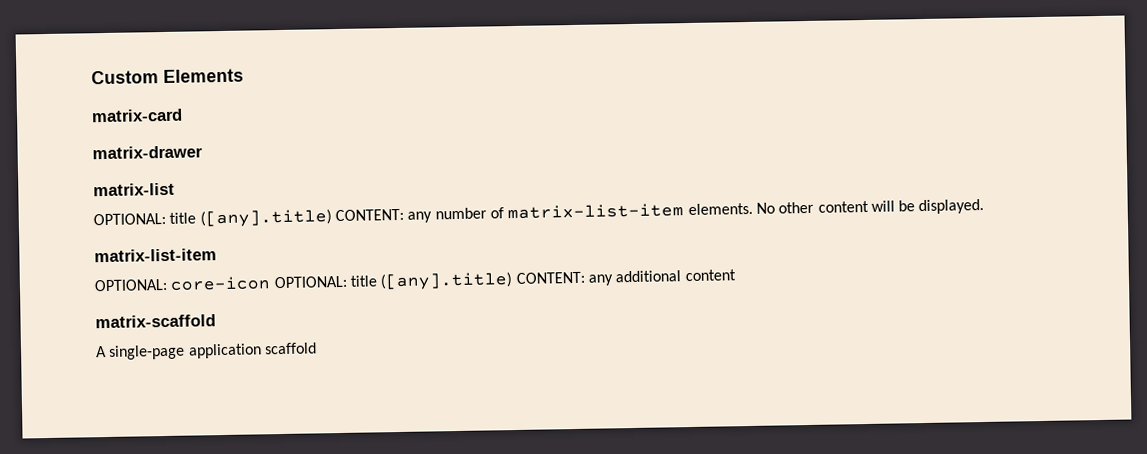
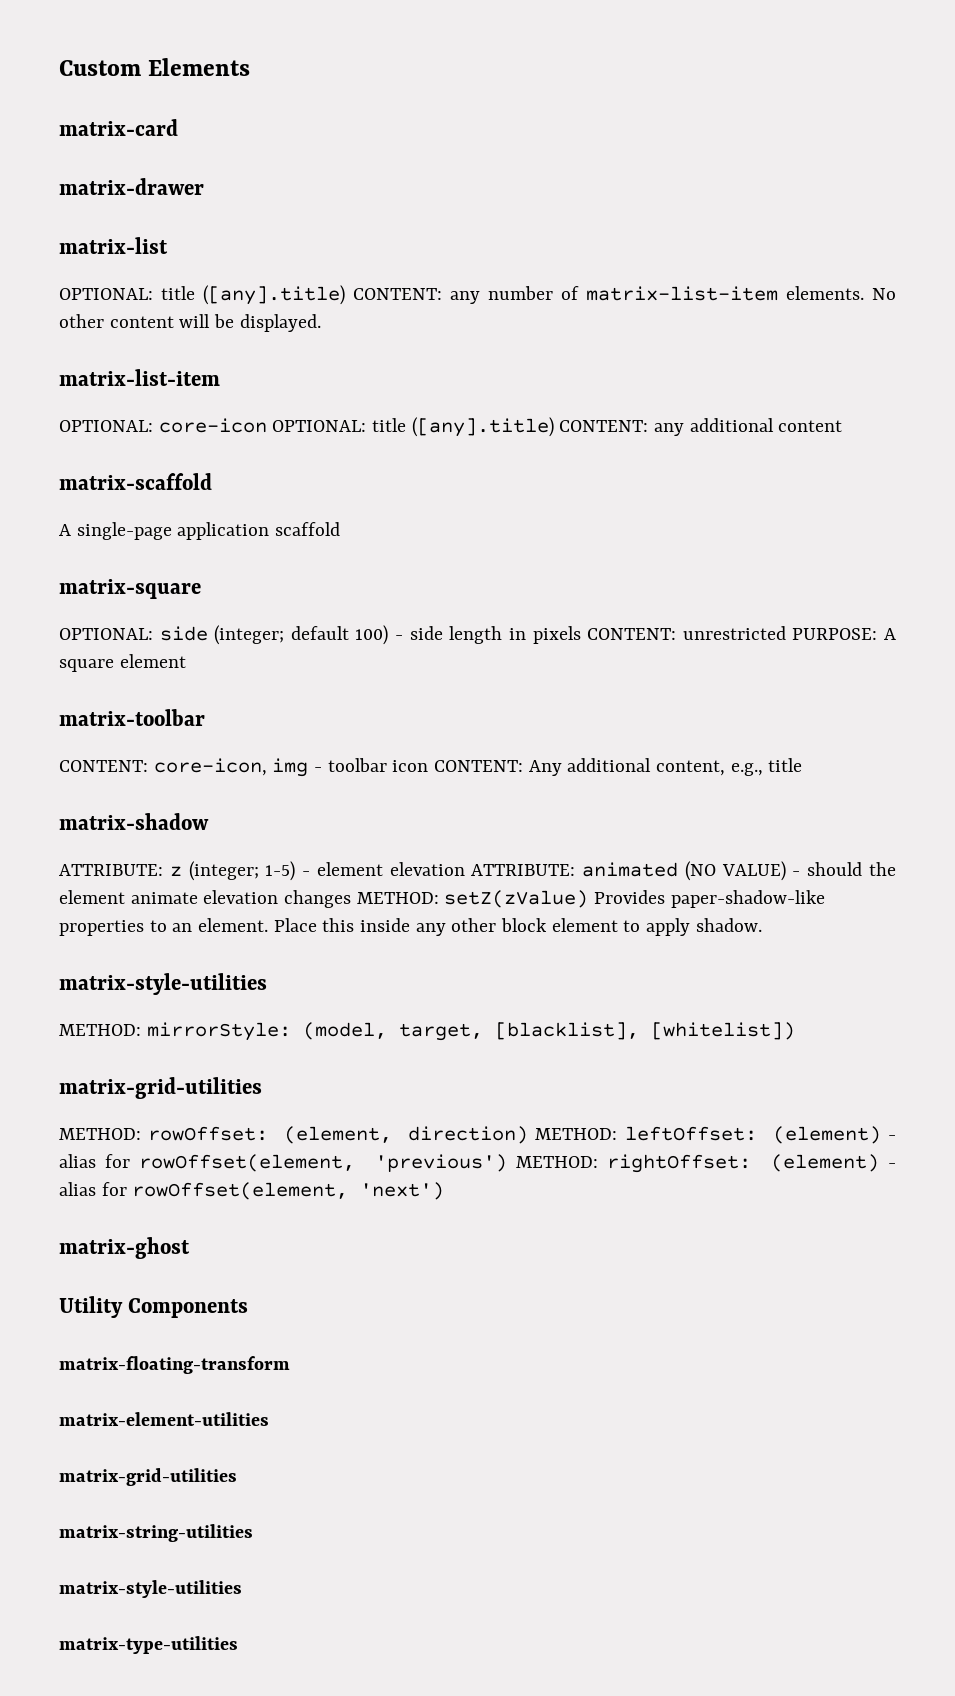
(317, 348) none -> [59,579,201,599] [59,625,896,645] [59,654,186,672] [59,709,205,726] [59,758,803,777] [59,813,209,830] [59,861,896,881] [59,890,825,908] [59,918,762,936] [59,973,267,995] [59,1022,795,1041] [59,1077,262,1099] [59,1126,897,1144] [59,1154,896,1173] [59,1182,445,1200] [59,1237,190,1259] [59,1296,249,1318] [59,1356,290,1374] [59,1412,269,1426] [59,1468,237,1486] [59,1524,253,1542] [59,1580,242,1598] [59,1636,238,1654] // matrix-square // OPTIONAL: side (integer; default 100) - side length in pixels CONTENT: unrestricted PURPOSE: A square element // matrix-toolbar // CONTENT: core-icon, img - toolbar icon CONTENT: Any additional content, e.g., title // matrix-shadow // ATTRIBUTE: z (integer; 1-5) - element elevation ATTRIBUTE: animated (NO VALUE) - should the element animate elevation changes METHOD: setZ(zValue) Provides paper-shadow-like properties to an element. Place this inside any other block element to apply shadow. // matrix-style-utilities // METHOD: mirrorStyle: (model, target, [blacklist], [whitelist]) // matrix-grid-utilities // METHOD: rowOffset: (element, direction) METHOD: leftOffset: (element) - alias for rowOffset(element, 'previous') METHOD: rightOffset: (element) - alias for rowOffset(element, 'next') // matrix-ghost // Utility Components // matrix-floating-transform // matrix-element-utilities // matrix-grid-utilities // matrix-string-utilities // matrix-style-utilities // matrix-type-utilities

